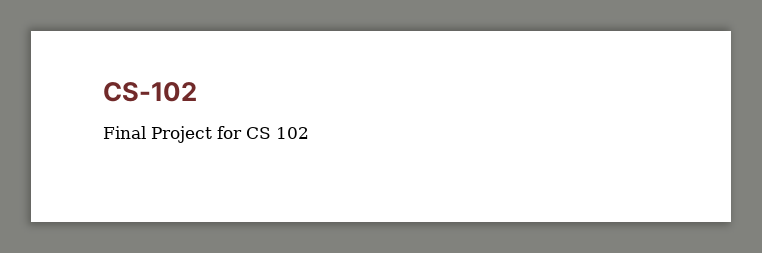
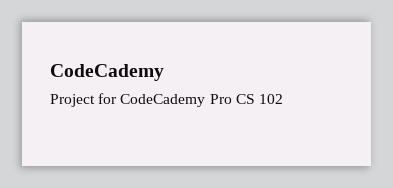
[103,82,197,102] [103,126,242,143] CS-102 // Final Project for -> [50,64,164,81] [50,93,232,107] CodeCademy // Project for CodeCademy Pro

